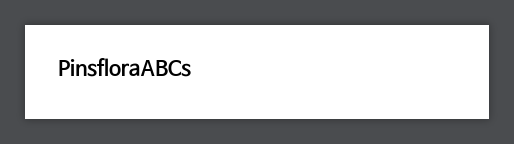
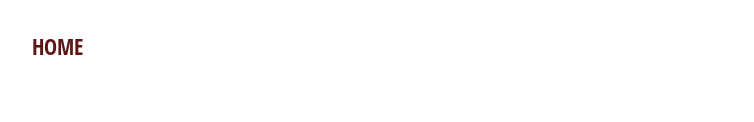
[58,58,191,77] PinsfloraABCs -> [32,39,83,55] HOME

